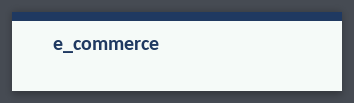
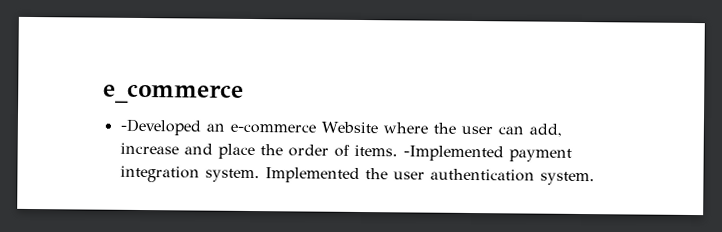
(159, 46) none -> [119,118,562,137] [119,142,572,162] [119,165,595,186] // -Developed an e-commerce Website where the user can add, increase and place the order of items. -Implemented payment integration system. Implemented the user authentication system.

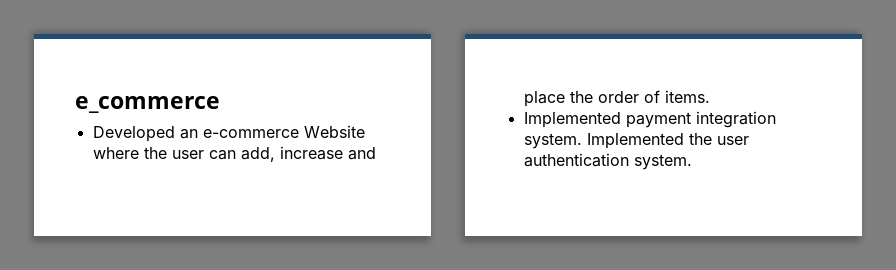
[119,118,201,136] -Developed -> [92,126,175,142] Developed
[402,145,504,162] -Implemented -> [523,112,621,128] // Implemented

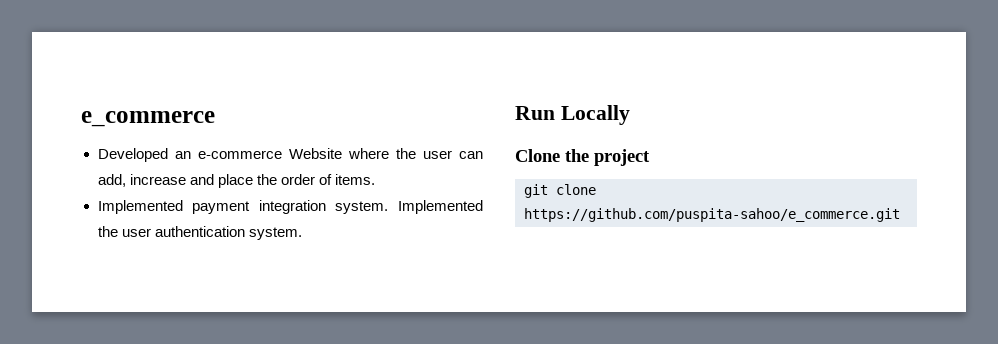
(692, 162) none -> [515,105,630,125] [515,149,650,166] [524,184,596,198] [524,208,900,222] // Run Locally // Clone the project // git clone https://github.com/puspita-sahoo/e_commerce.git

